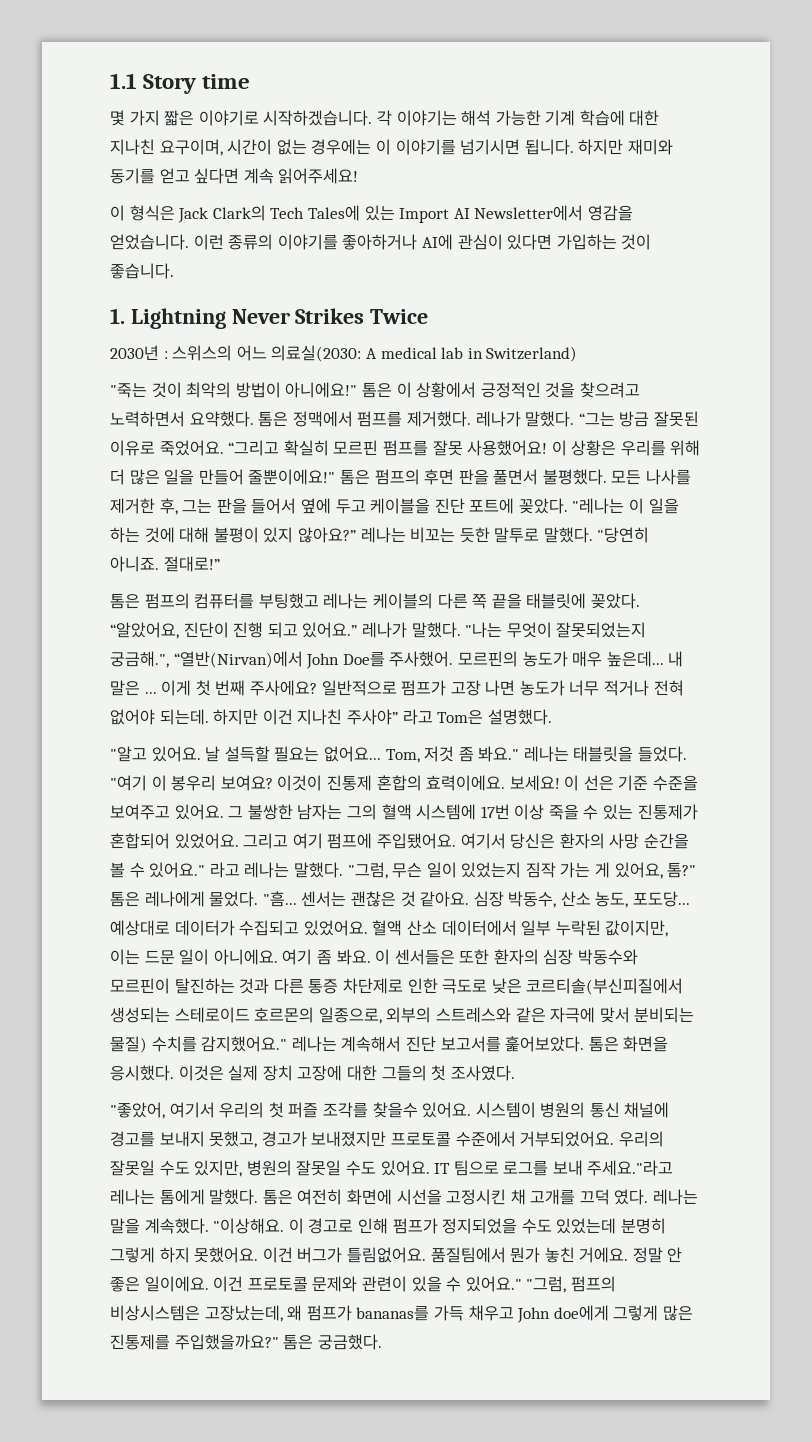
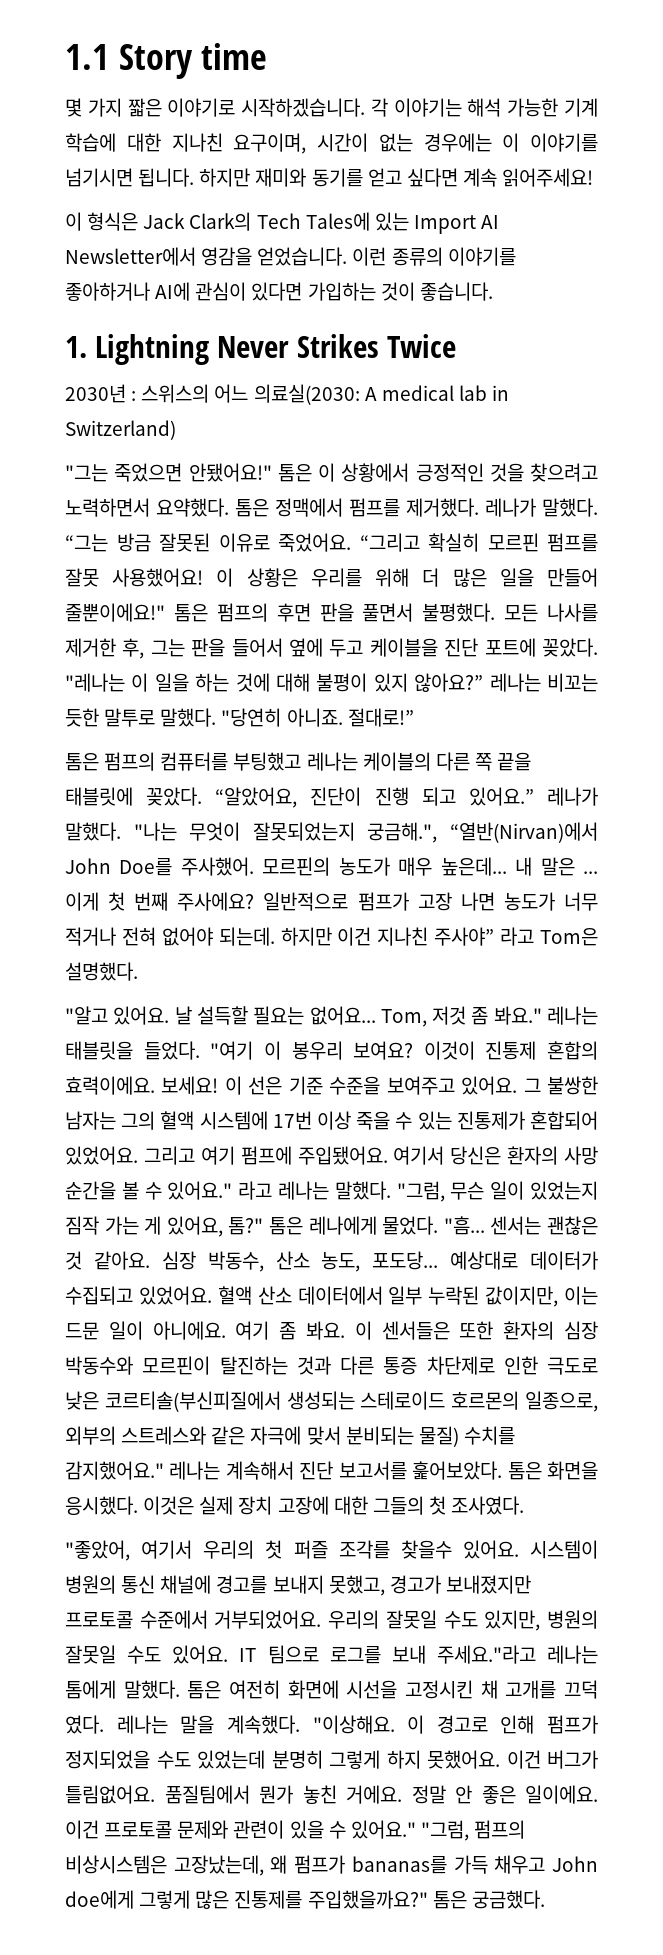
[110,382,358,398] "죽는 것이 최악의 방법이 아니에요!" -> [65,463,272,482] "그는 죽었으면 안됐어요!"

